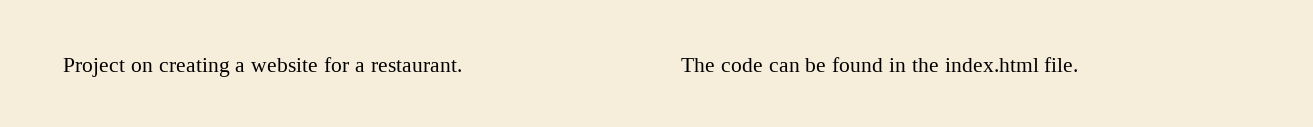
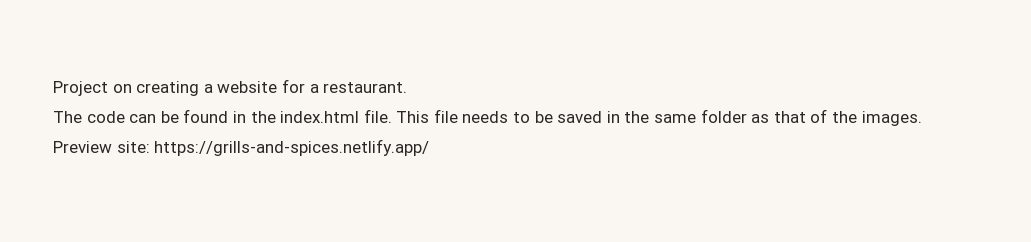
(1079, 64) none -> [396,109,922,126] [53,139,430,156] This file needs to be saved in the same folder as that of the images. // Preview site: https://grills-and-spices.netlify.app/

